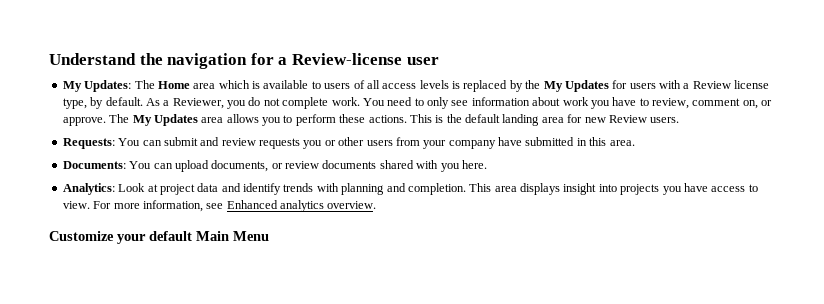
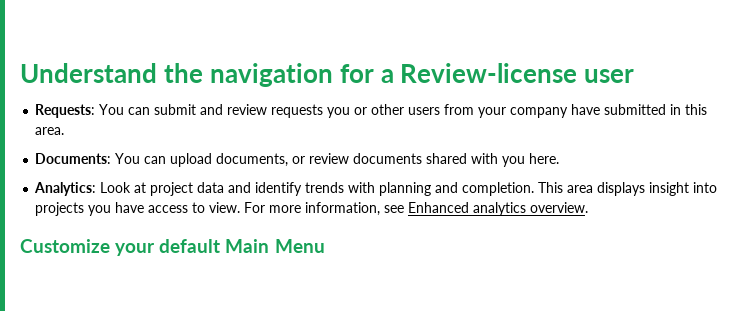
[62,80,770,92] [62,97,773,109] [62,114,680,126] // My Updates: The Home area which is available to users of all access levels is replaced by the My Updates for users with a Review license type, by default. As a Reviewer, you do not complete work. You need to only see information about work you have to review, comment on, or approve. The My Updates area allows you to perform these actions. This is the default landing area for new Review users. -> (635, 76) none

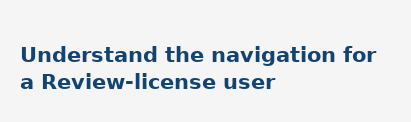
[35,104,708,118] [35,127,65,135] [35,153,560,167] [34,182,718,196] [35,202,589,216] [20,239,325,256] // Requests: You can submit and review requests you or other users from your company have submitted in this area. // Documents: You can upload documents, or review documents shared with you here. // Analytics: Look at project data and identify trends with planning and completion. This area displays insight into projects you have access to view. For more information, see Enhanced analytics overview. // Customize your default Main Menu -> (276, 83) none

